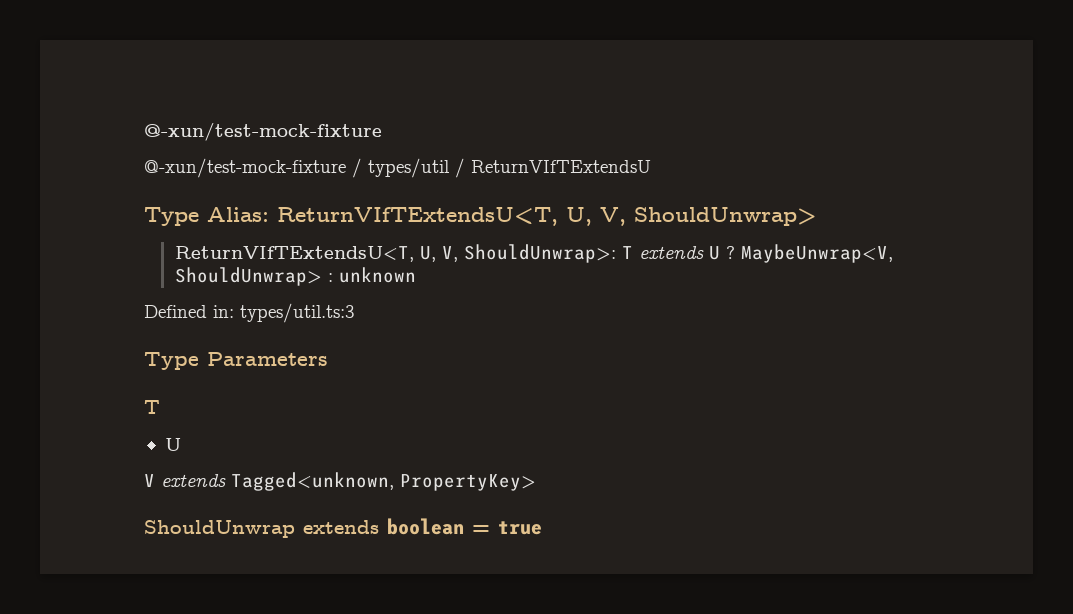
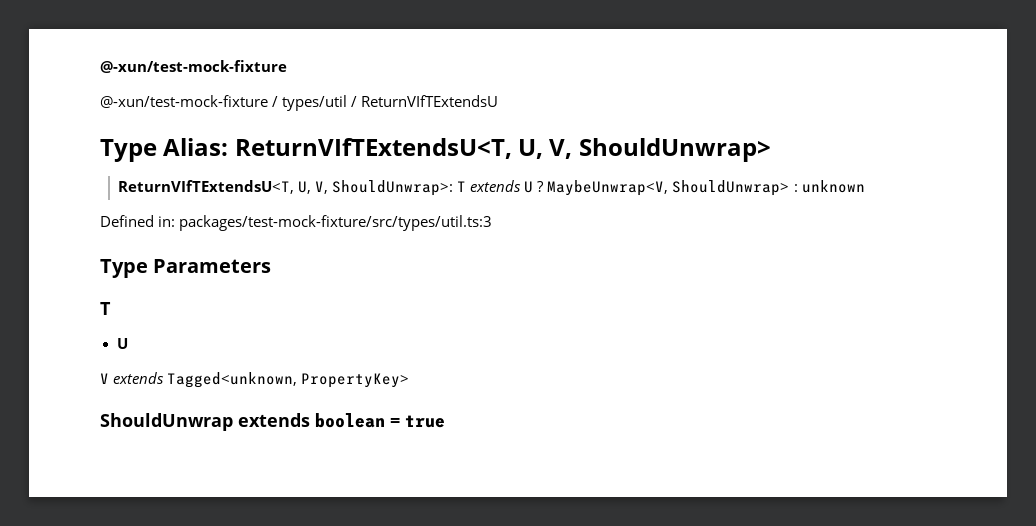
[240,303,355,323] types/util.ts:3 -> [179,215,493,231] packages/test-mock-fixture/src/types/util.ts:3

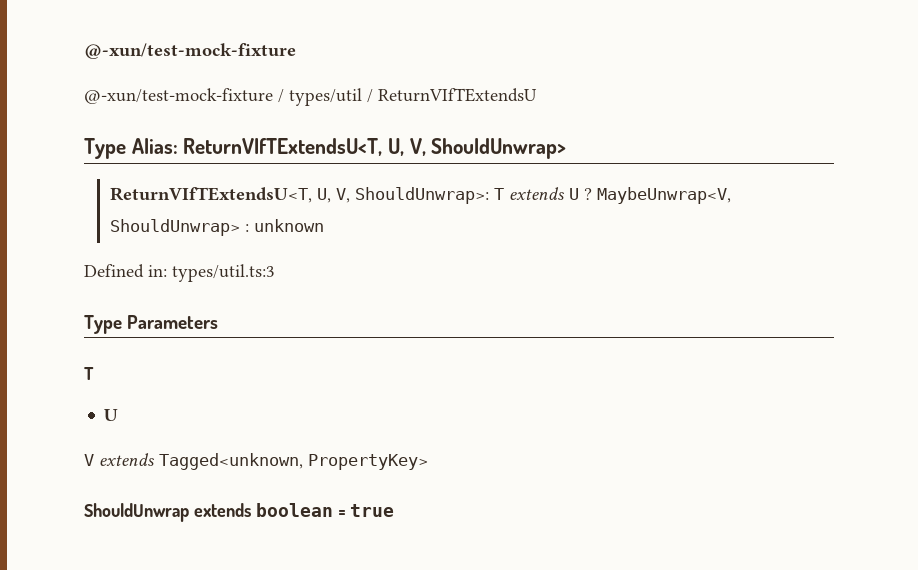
[179,215,493,231] packages/test-mock-fixture/src/types/util.ts:3 -> [172,264,275,282] types/util.ts:3

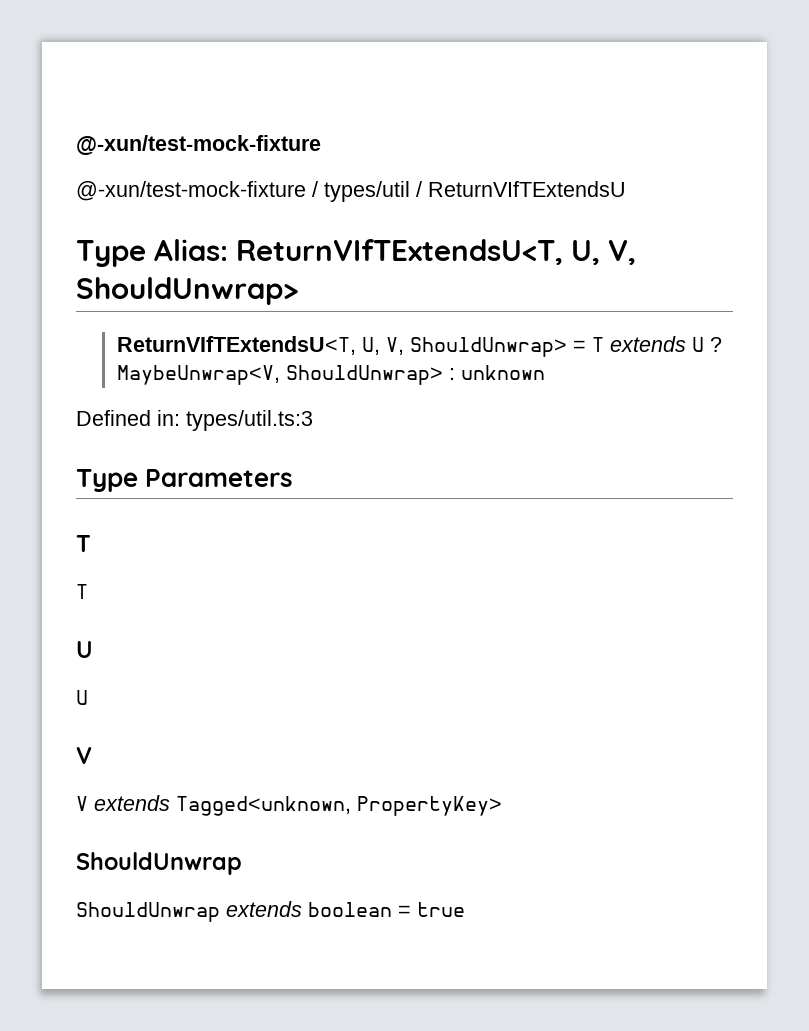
[354,187,489,204] ShouldUnwrap>: -> [410,337,587,357] ShouldUnwrap> =
[104,409,119,421] // U -> [76,584,88,599] [76,641,93,658] [76,690,88,705] [76,747,92,764] // T // U // U // V
(189, 512) none -> [76,902,220,922] // ShouldUnwrap

